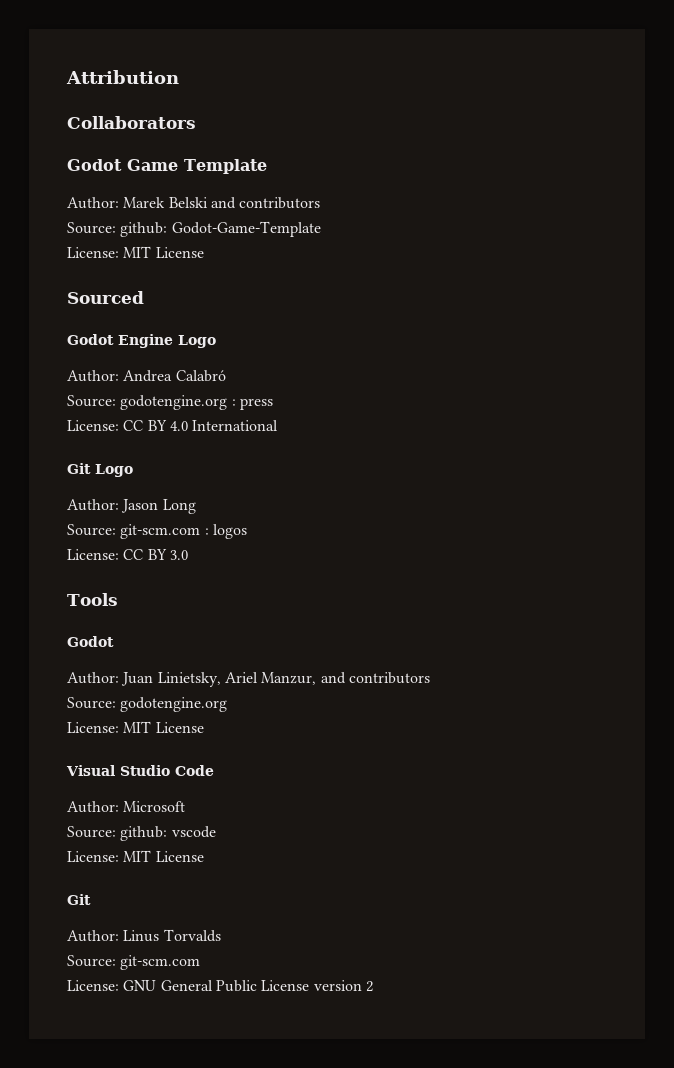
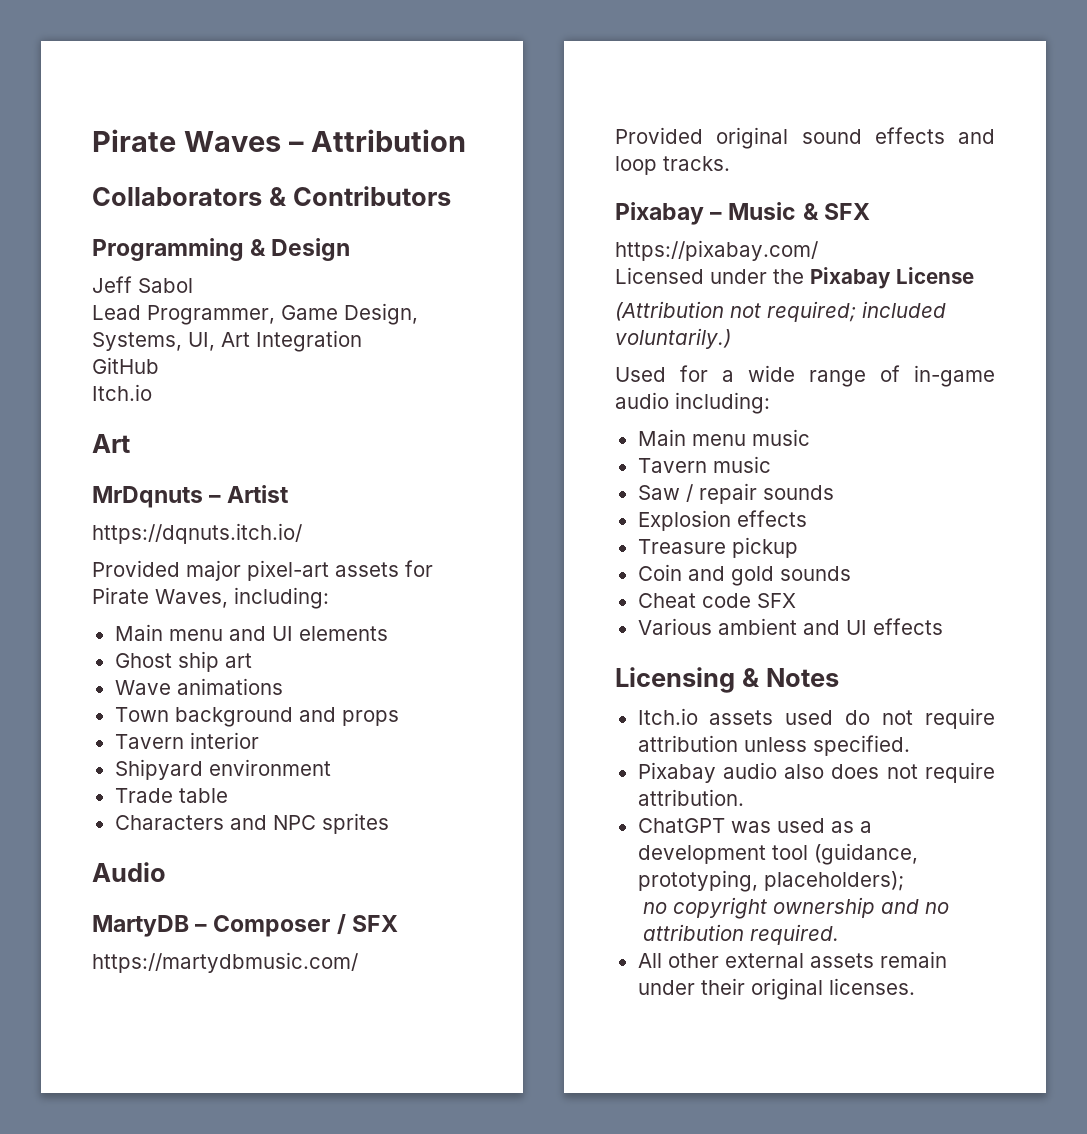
(66, 77) none -> [92,129,304,152] Pirate Waves –
[67,159,267,174] [67,197,321,209] [67,221,321,237] [67,246,204,258] [67,291,144,304] [67,334,216,348] [67,370,226,382] [67,395,273,410] [67,420,279,431] [67,463,133,477] [67,499,196,514] [67,524,247,539] [67,549,188,560] [67,593,118,606] [67,636,114,647] [67,672,430,687] [67,697,228,712] [67,721,204,733] [66,765,214,776] [67,801,186,813] [67,826,216,841] [67,850,204,862] [67,894,91,905] [67,929,221,942] [67,955,201,970] [67,980,373,992] // Godot Game Template // Author: Marek Belski and contributors // Source: github: Godot-Game-Template // License: MIT License // Sourced // Godot Engine Logo // Author: Andrea Calabró // Source: godotengine.org : press // License: CC BY 4.0 International // Git Logo // Author: Jason Long // Source: git-scm.com : logos // License: CC BY 3.0 // Tools // Godot // Author: Juan Linietsky, Ariel Manzur, and contributors // Source: godotengine.org // License: MIT License // Visual Studio Code // Author: Microsoft // Source: github: vscode // License: MIT License // Git // Author: Linus Torvalds // Source: git-scm.com // License: GNU General Public License version 2 -> [268,186,451,206] [92,238,351,261] [92,276,193,293] [92,303,418,325] [92,330,362,352] [92,357,159,374] [92,384,152,401] [92,434,130,453] [92,485,290,508] [92,523,302,544] [92,560,433,581] [92,587,329,609] [114,624,388,641] [114,651,252,672] [114,678,283,695] [114,707,399,727] [114,732,259,749] [114,759,331,780] [114,788,228,803] [114,813,389,834] [92,862,166,882] [92,914,398,937] [92,952,358,973] [615,127,995,149] [615,156,730,175] [615,202,870,225] [615,240,818,261] [615,267,974,289] [615,301,946,322] [615,328,731,349] [615,365,995,387] [615,392,770,414] [637,429,810,446] [637,456,771,473] [637,483,834,504] [637,510,807,531] [637,537,798,558] [637,564,851,586] [637,593,796,608] [637,618,943,635] [615,667,839,693] [637,708,995,729] [637,735,910,756] [637,762,995,783] [637,789,744,806] [637,818,872,833] [637,843,918,865] [637,870,904,892] [643,897,950,919] [643,924,840,945] [637,951,947,968] [637,978,915,1000] & Contributors // Programming & Design // Jeff Sabol // Lead Programmer, Game Design, Systems, UI, Art Integration // GitHub // Itch.io // Art // MrDqnuts – Artist // https://dqnuts.itch.io/ // Provided major pixel-art assets for Pirate Waves, including: // Main menu and UI elements // Ghost ship art // Wave animations // Town background and props // Tavern interior // Shipyard environment // Trade table // Characters and NPC sprites // Audio // MartyDB – Composer / SFX // https://martydbmusic.com/ // Provided original sound effects and loop tracks. // Pixabay – Music & SFX // https://pixabay.com/ // Licensed under the Pixabay License // (Attribution not required; included voluntarily.) // Used for a wide range of in-game audio including: // Main menu music // Tavern music // Saw / repair sounds // Explosion effects // Treasure pickup // Coin and gold sounds // Cheat code SFX // Various ambient and UI effects // Licensing & Notes // Itch.io assets used do not require attribution unless specified. // Pixabay audio also does not require attribution. // ChatGPT was used as a development tool (guidance, prototyping, placeholders); // no copyright ownership and no attribution required. // All other external assets remain under their original licenses.

